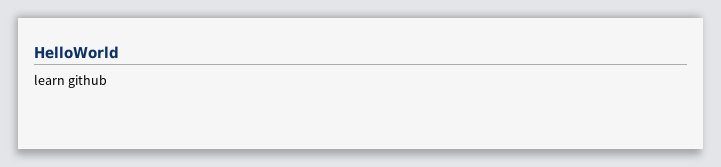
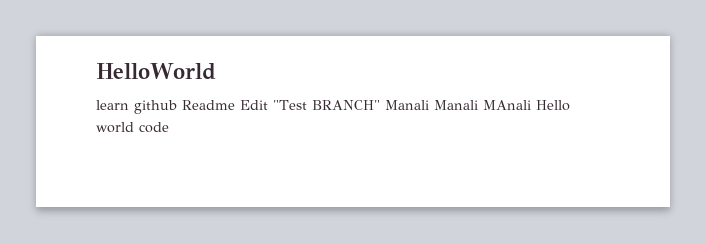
(108, 81) none -> [182,100,570,111] [96,122,169,133] Readme Edit "Test BRANCH" Manali Manali MAnali Hello world code

